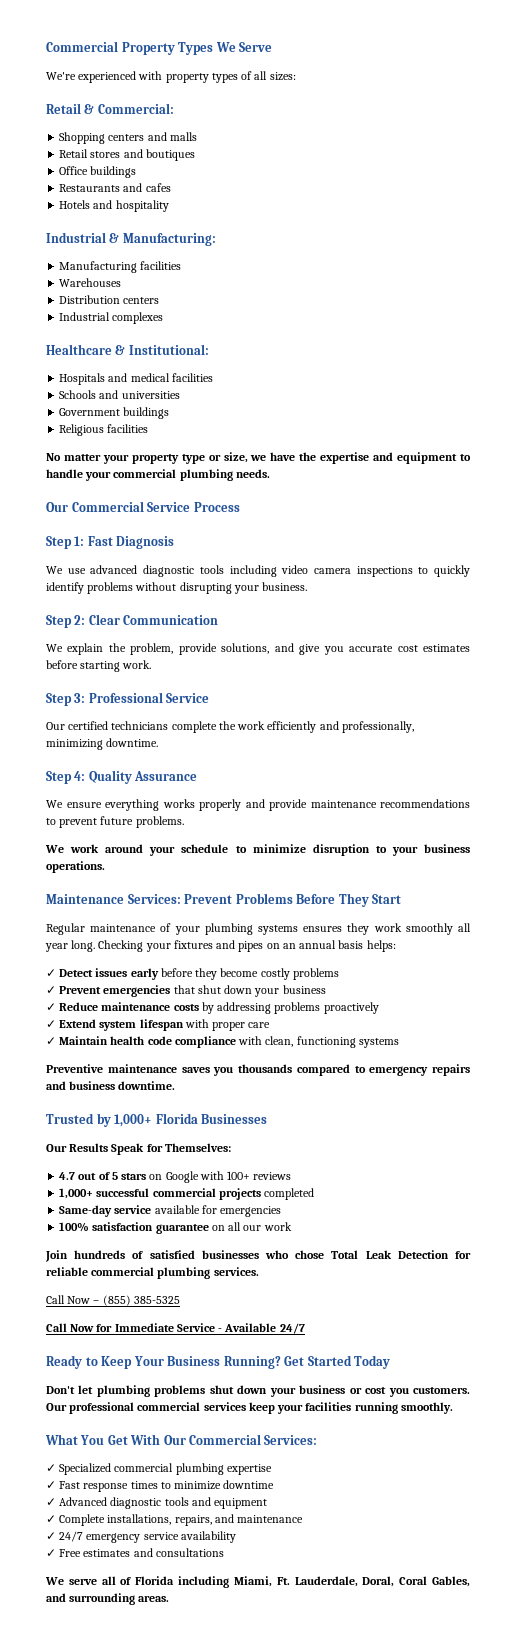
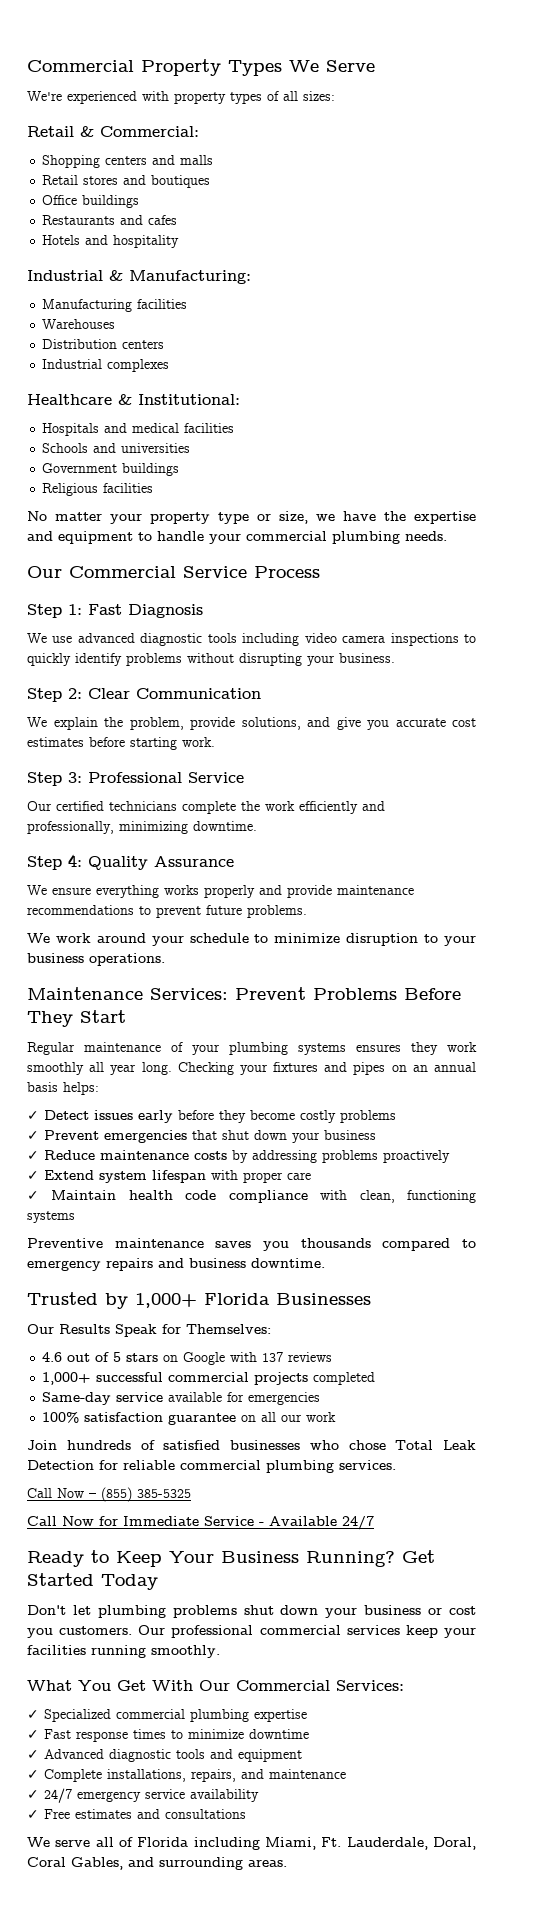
[59,1172,76,1180] 4.7 -> [42,1352,63,1362] 4.6
[227,1171,251,1180] 100+ -> [262,1352,284,1362] 137

